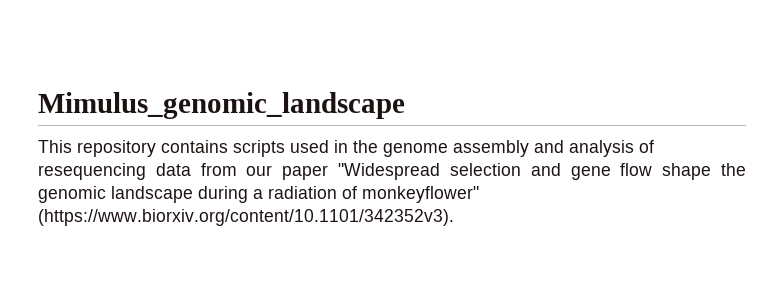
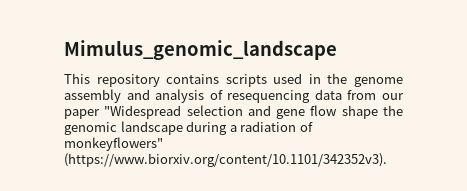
[362,186,479,203] monkeyflower" -> [64,137,163,151] monkeyflowers"

